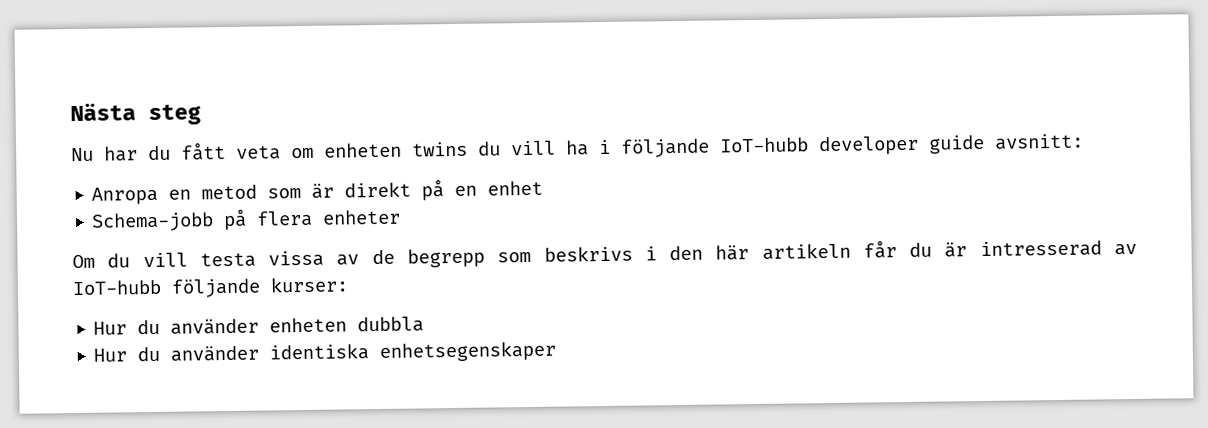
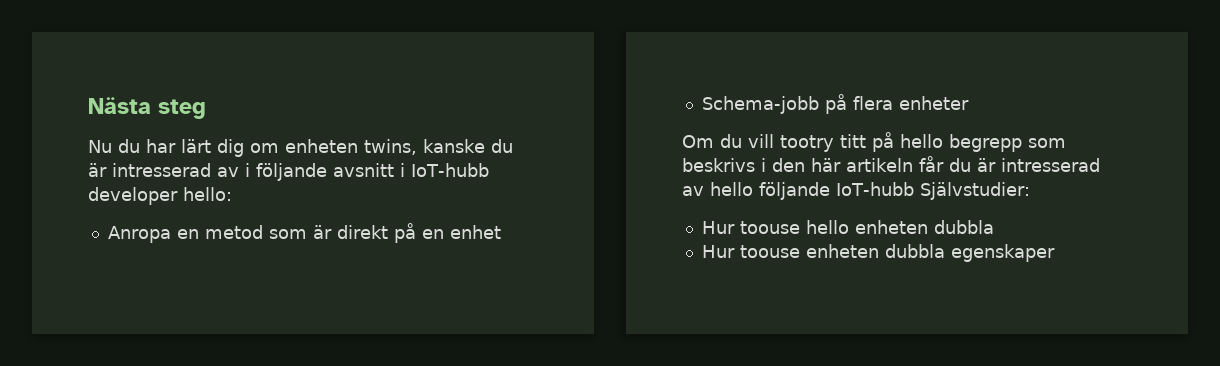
[104,133,1084,162] har du fått veta om enheten twins du vill ha i följande IoT-hubb developer guide avsnitt: -> [118,139,513,157] [88,163,489,181] [88,187,232,205] du har lärt dig om enheten twins, kanske du är intresserad av i följande avsnitt i IoT-hubb developer hello:
[199,249,395,268] testa vissa av de -> [780,132,943,152] tootry titt på hello
[72,276,349,298] [93,318,260,335] IoT-hubb följande kurser: // Hur du använder -> [710,182,1030,200] [701,220,849,234] hello följande IoT-hubb Självstudier: // Hur toouse hello
[137,340,557,362] du använder identiska enhetsegenskaper -> [739,244,1055,262] toouse enheten dubbla egenskaper

